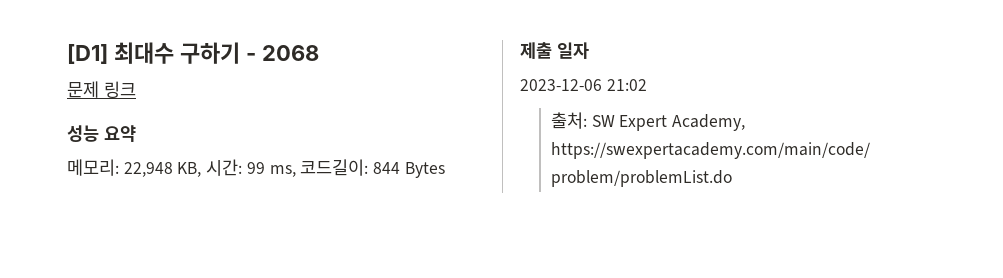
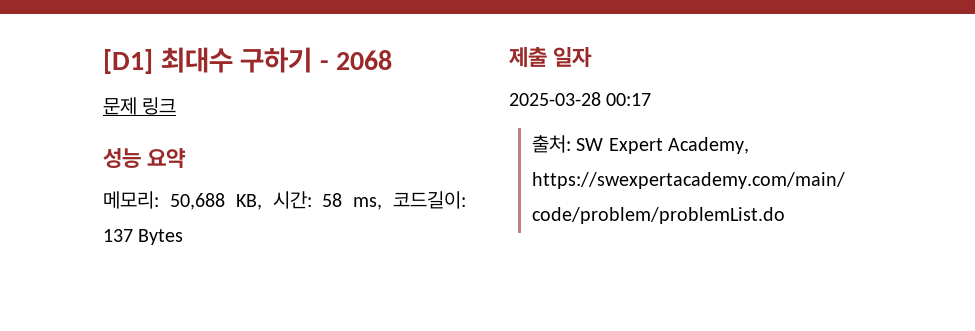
[123,162,173,177] 22,948 -> [169,193,225,210] 50,688
[246,162,265,174] 99 -> [322,193,343,207] 58
[373,162,401,174] 844 -> [103,229,133,242] 137
[520,79,647,91] 2023-12-06 21:02 -> [509,92,652,106] 2025-03-28 00:17

